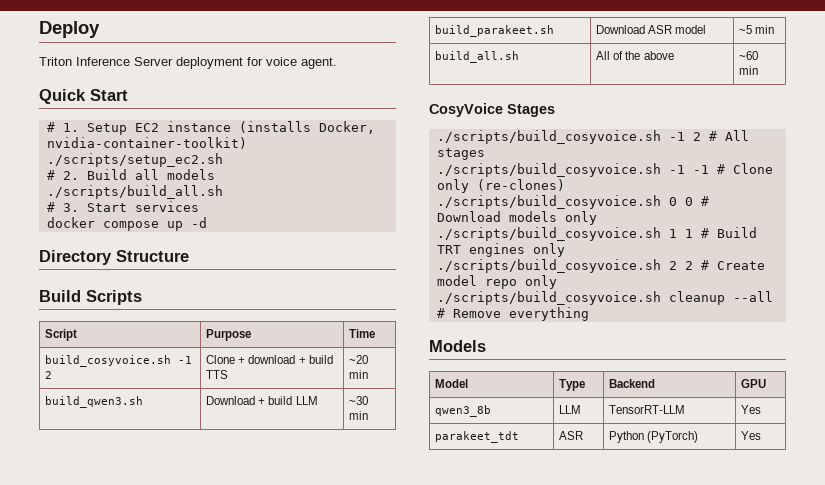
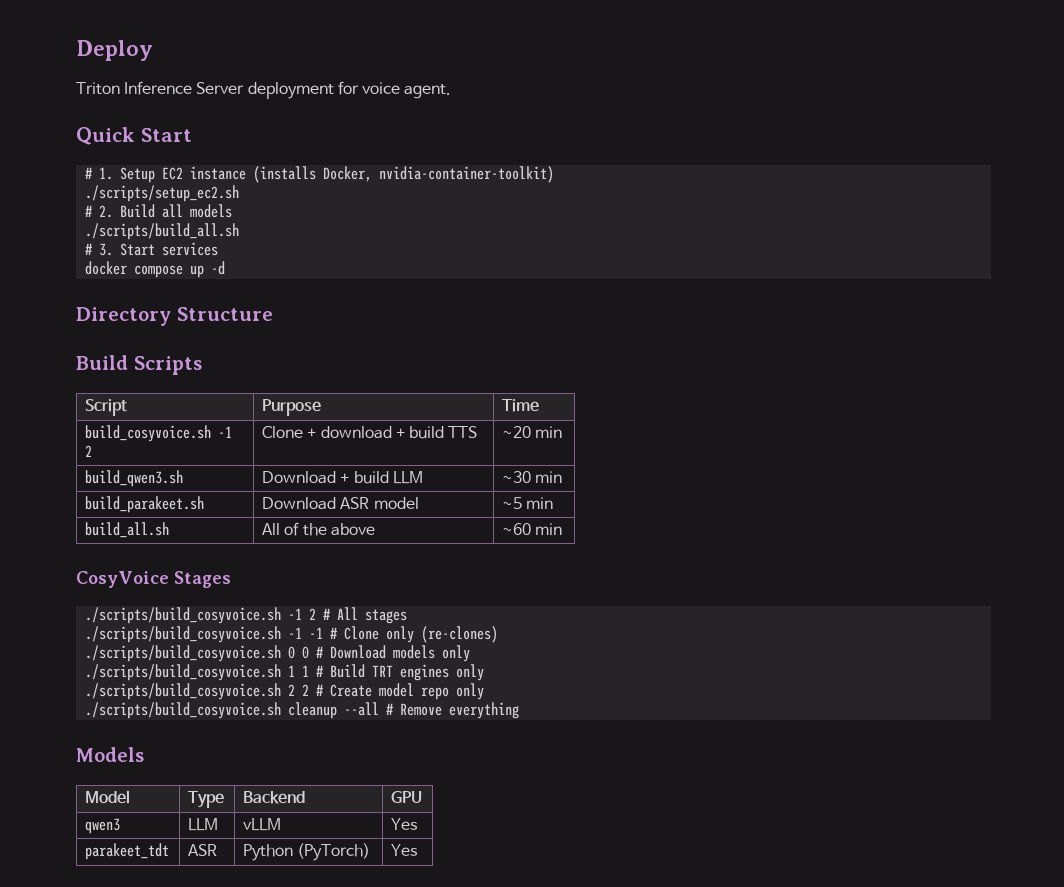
[435,405,492,417] [559,405,582,414] [609,405,686,414] qwen3_8b | LLM | TensorRT-LLM -> [85,818,121,834] [188,818,219,831] [243,818,282,831] qwen3 | LLM | vLLM

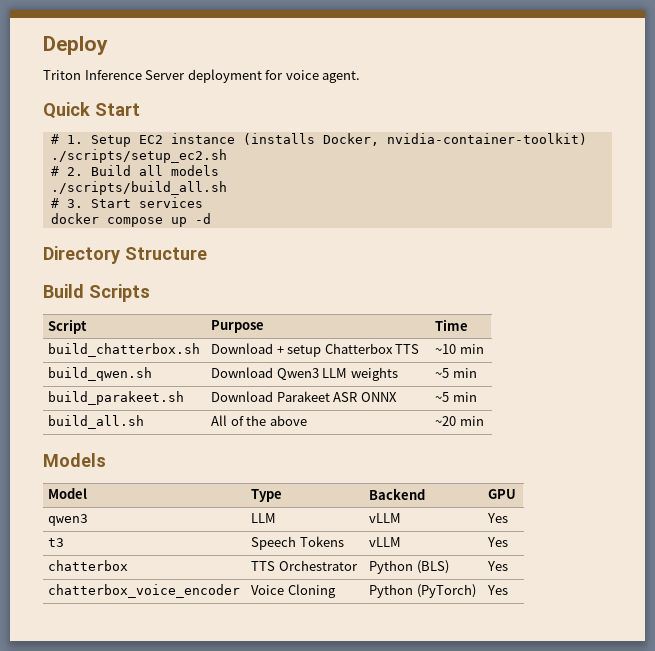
[85,425,233,442] [85,445,93,457] [262,426,478,439] [502,426,563,438] [85,470,184,487] [262,471,423,484] [502,471,532,483] build_cosyvoice.sh -1 2 | Clone + download + build TTS | ~20 min // build_qwen3.sh | Download + build LLM | ~30 -> [48,343,201,357] [211,343,420,357] [435,344,484,354] [48,367,153,381] [211,367,398,381] [435,368,450,378] build_chatterbox.sh | Download + setup Chatterbox TTS | ~10 min // build_qwen.sh | Download Qwen3 LLM weights | ~5
[340,497,419,509] ASR model -> [276,391,397,402] Parakeet ASR ONNX
[502,523,563,535] [76,571,231,588] [85,607,408,624] [85,626,499,643] [85,645,471,662] [85,664,485,681] [85,683,485,700] [85,702,520,719] ~60 min // CosyVoice Stages // ./scripts/build_cosyvoice.sh -1 2 # All stages // ./scripts/build_cosyvoice.sh -1 -1 # Clone only (re-clones) // ./scripts/build_cosyvoice.sh 0 0 # Download models only // ./scripts/build_cosyvoice.sh 1 1 # Build TRT engines only // ./scripts/build_cosyvoice.sh 2 2 # Create model repo only // ./scripts/build_cosyvoice.sh cleanup --all # Remove everything -> [435,416,484,426] ~20 min
[85,843,170,860] [188,844,218,856] parakeet_tdt | ASR -> [48,538,65,547] [251,536,344,550] [369,537,402,547] [487,537,509,547] [48,560,129,571] [251,560,358,571] [369,560,449,574] [487,561,509,571] [48,584,241,598] [251,584,336,598] t3 | Speech Tokens | vLLM | Yes // chatterbox | TTS Orchestrator | Python (BLS) | Yes // chatterbox_voice_encoder | Voice Cloning

